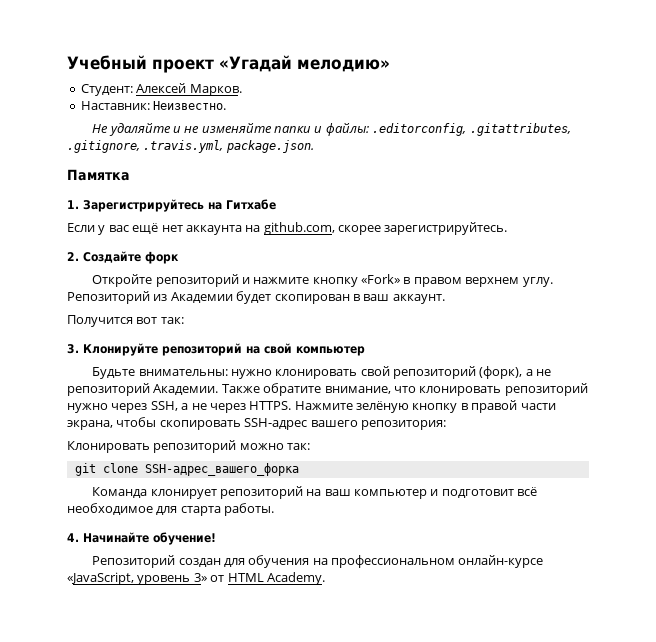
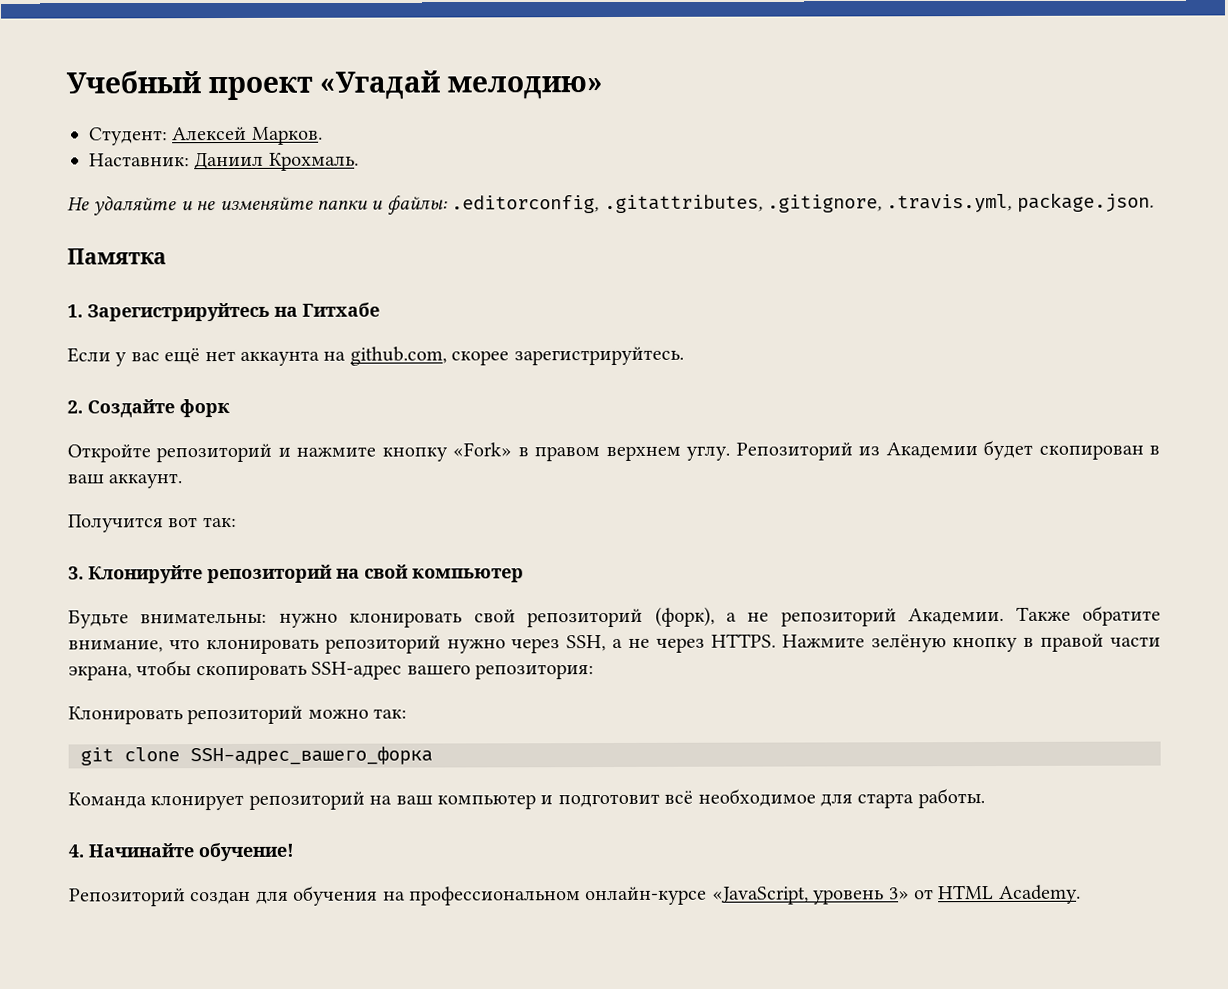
[153,101,227,110] Неизвестно. -> [194,151,359,171] Даниил Крохмаль.

